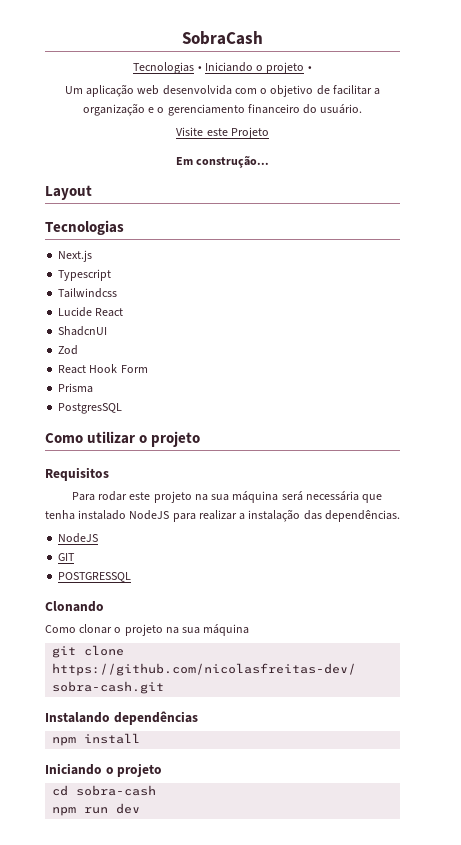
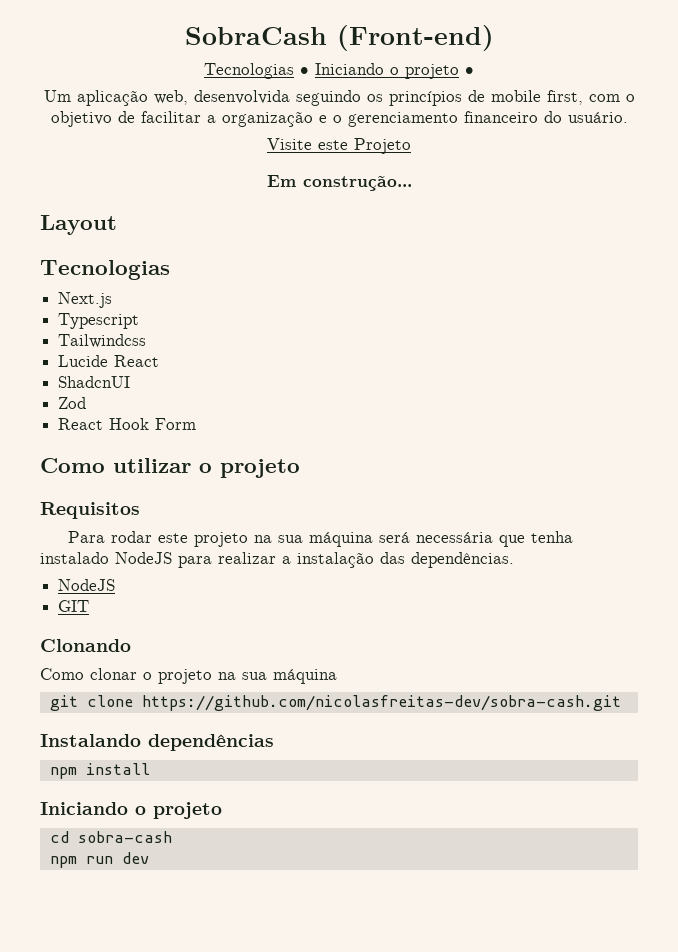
(263, 38) none -> [336,25,494,51] (Front-end)
[137,85,232,95] web desenvolvida -> [153,90,583,106] web, desenvolvida seguindo os princípios de mobile first,
[58,383,94,393] [58,403,123,414] // Prisma // PostgresSQL -> (197, 424) none
[58,572,132,582] // POSTGRESSQL -> (90, 606) none

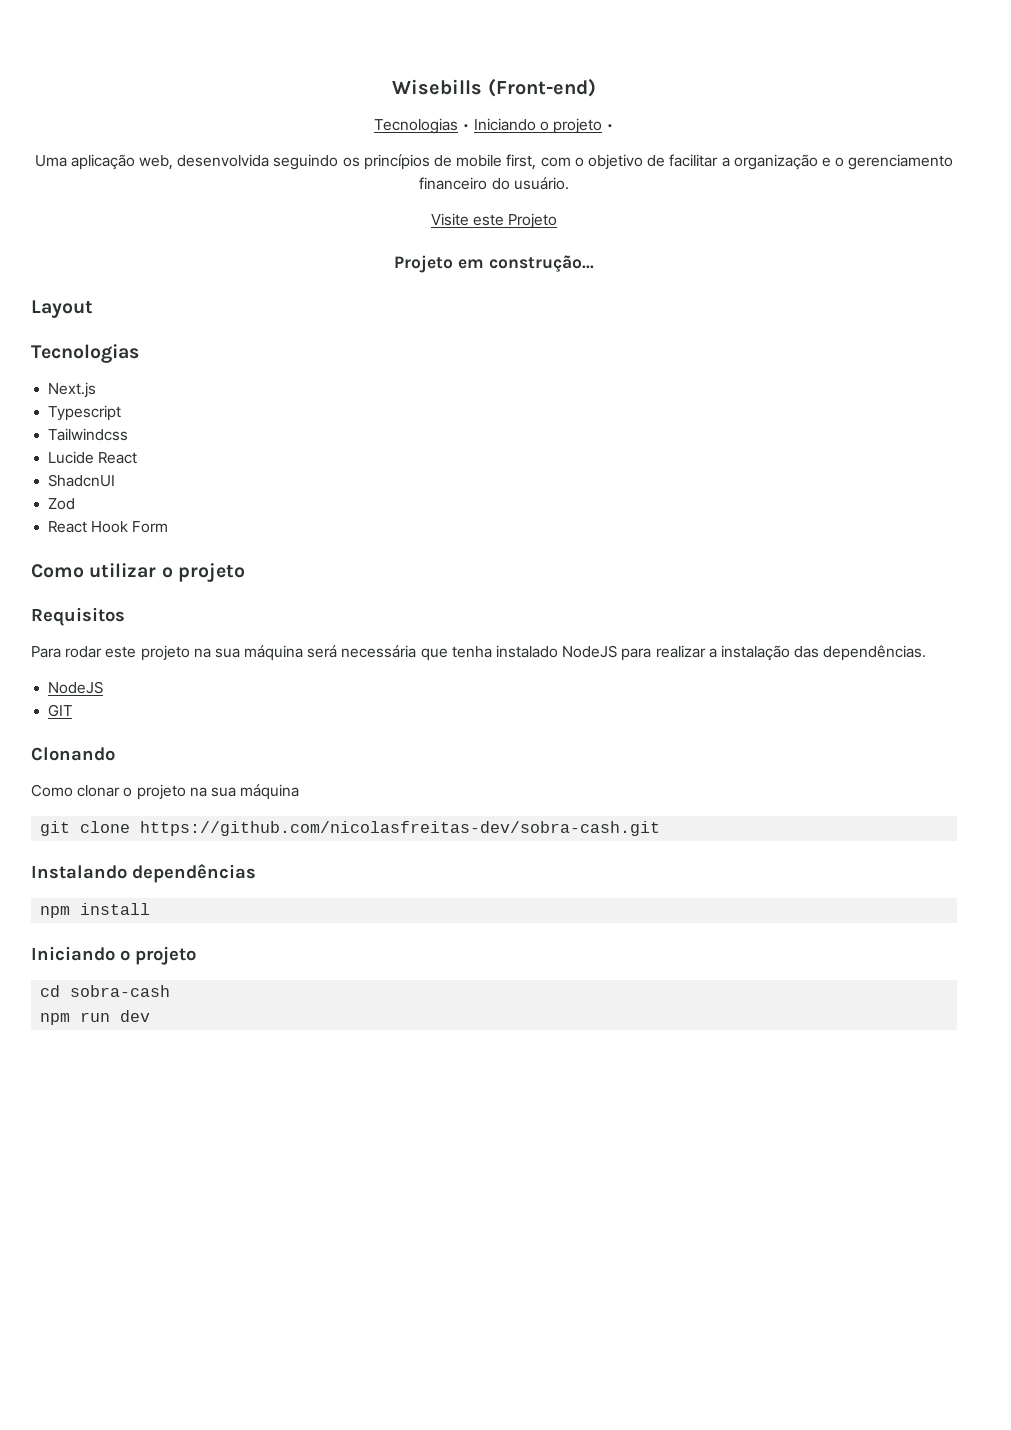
[184,27,327,45] SobraCash -> [392,79,483,95] Wisebills
[43,90,71,102] Um -> [34,155,67,167] Uma
[266,175,296,187] Em -> [394,255,484,273] Projeto em

